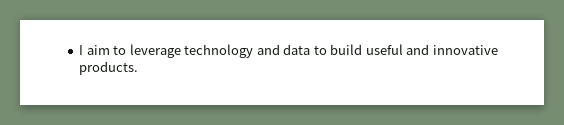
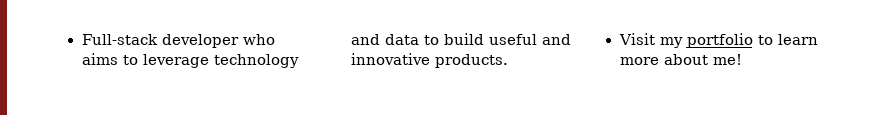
[79,45,110,55] I aim -> [81,34,275,48] [81,53,118,65] Full-stack developer who aims
(139, 68) none -> [618,33,818,48] [619,54,742,65] // Visit my portfolio to learn more about me!

